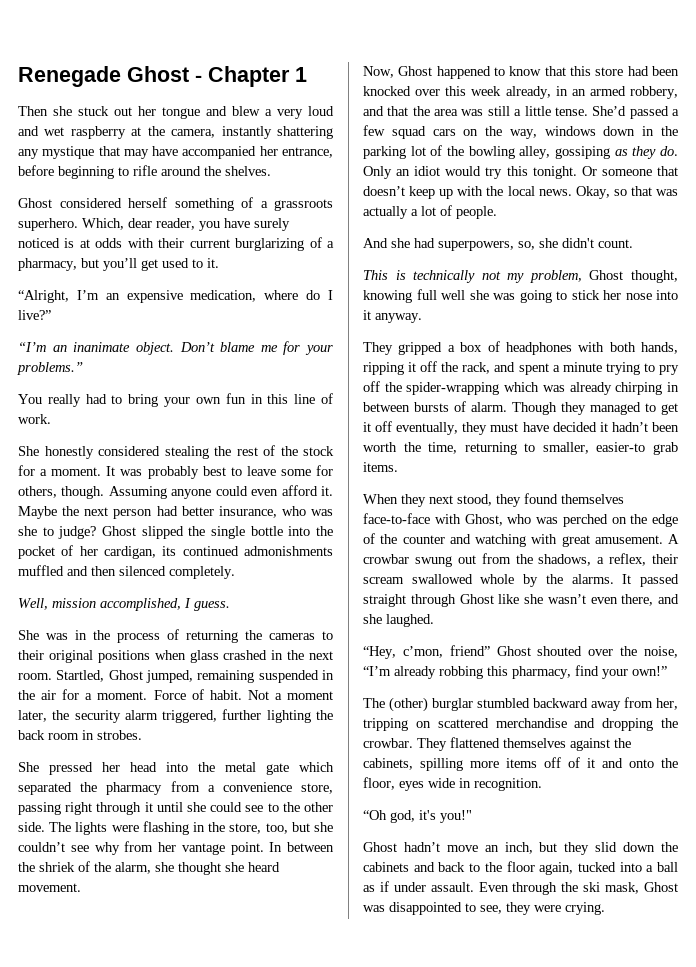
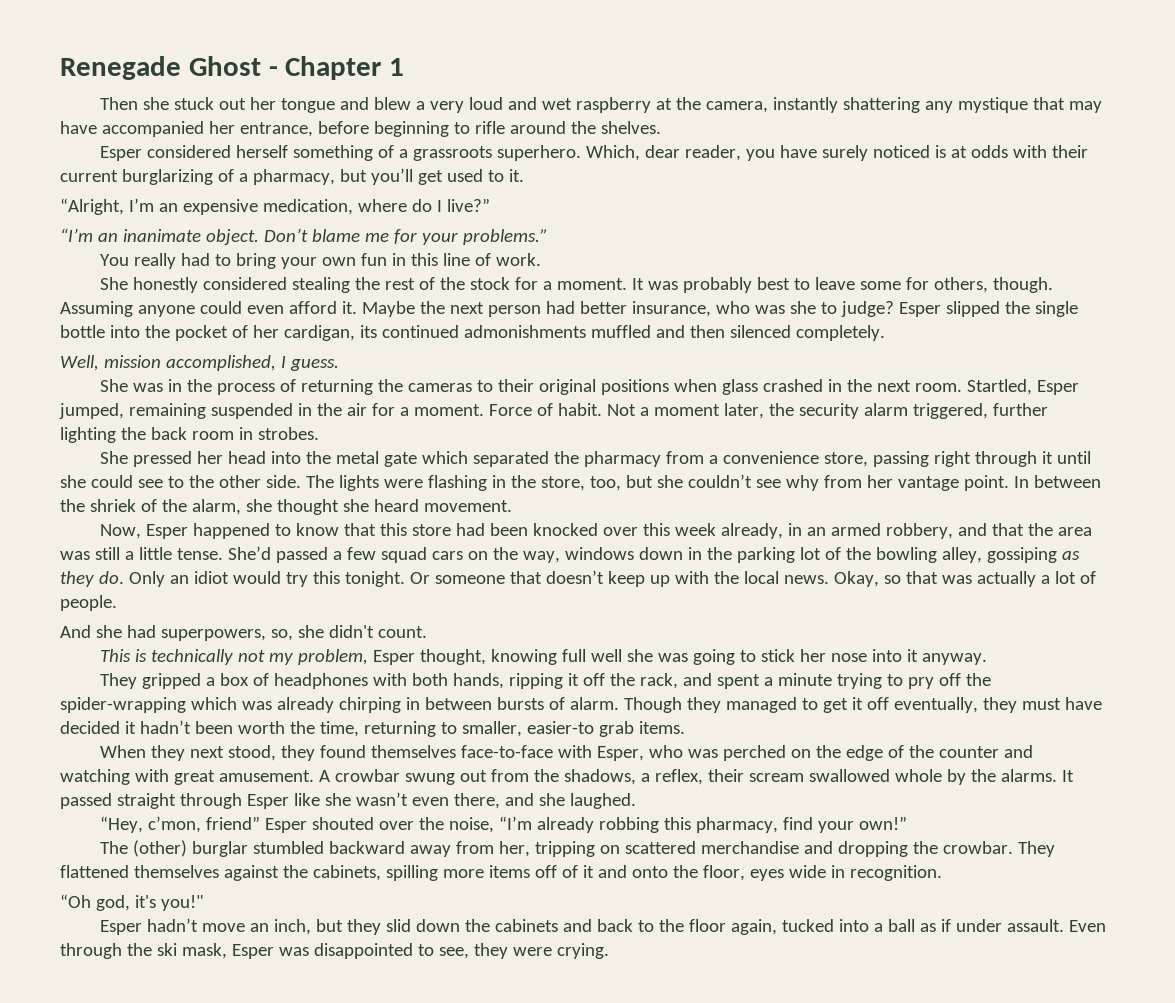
[18,198,52,208] Ghost -> [99,146,142,161] Esper
[102,526,136,536] Ghost -> [898,302,941,317] Esper
[108,670,143,680] Ghost -> [1036,380,1079,395] Esper
[398,66,433,76] Ghost -> [145,524,188,539] Esper
[589,270,624,280] Ghost -> [372,650,415,665] Esper
[464,514,503,526] Ghost, -> [596,746,644,761] Esper,
[459,594,494,604] Ghost -> [246,794,289,809] Esper
[496,646,531,656] Ghost -> [264,818,307,833] Esper
[363,842,397,852] Ghost -> [99,920,142,935] Esper
[644,882,678,892] Ghost -> [231,944,274,959] Esper

